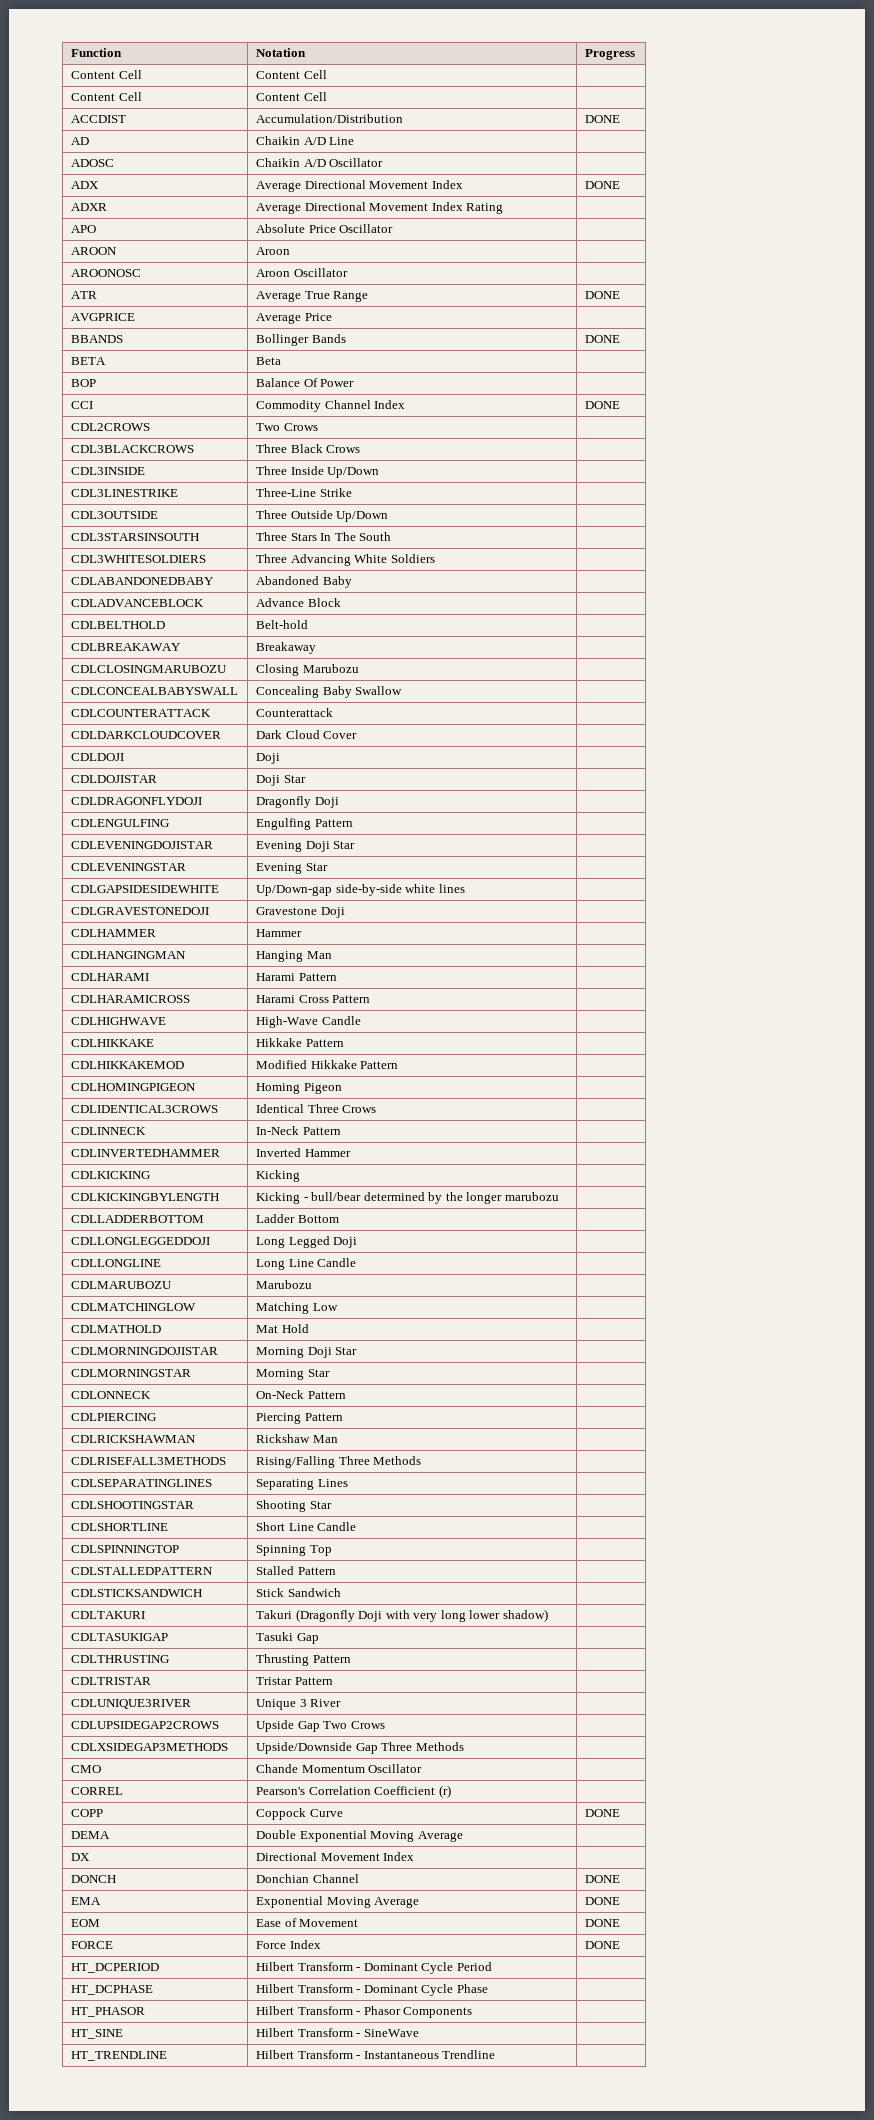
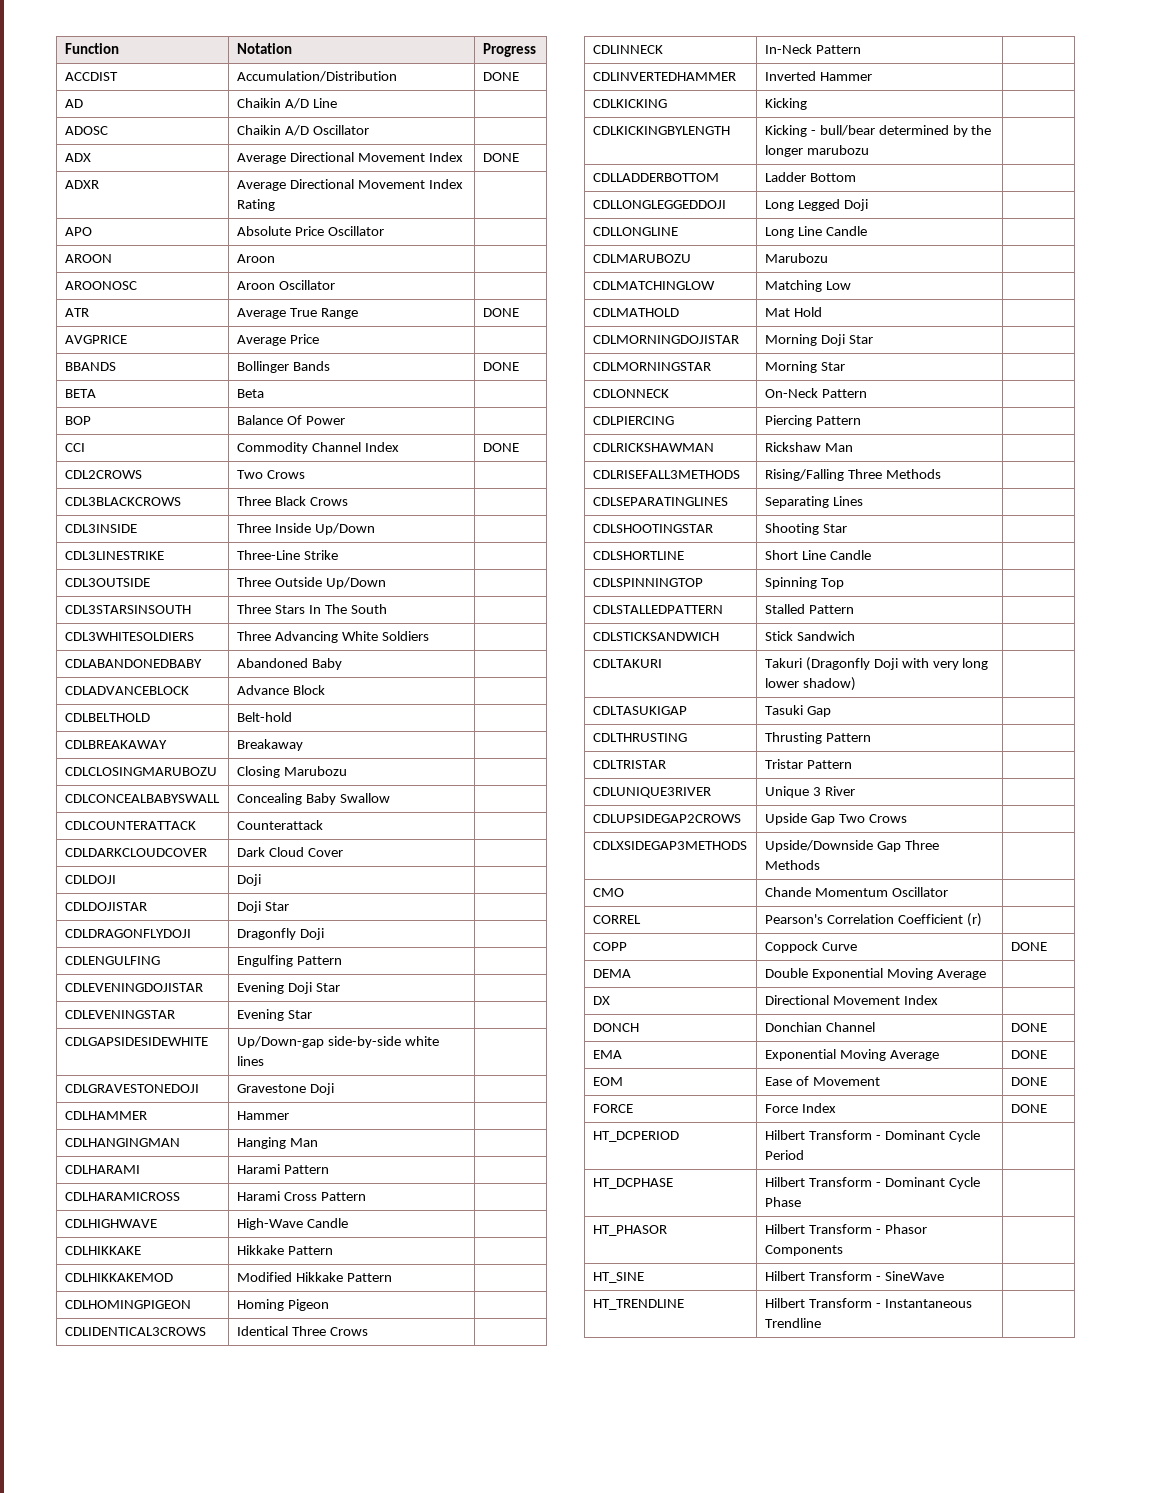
[70,70,142,79] [255,70,327,79] [70,92,142,101] [255,92,327,101] // Content Cell | Content Cell | // Content Cell | Content Cell | -> (536, 50) none

